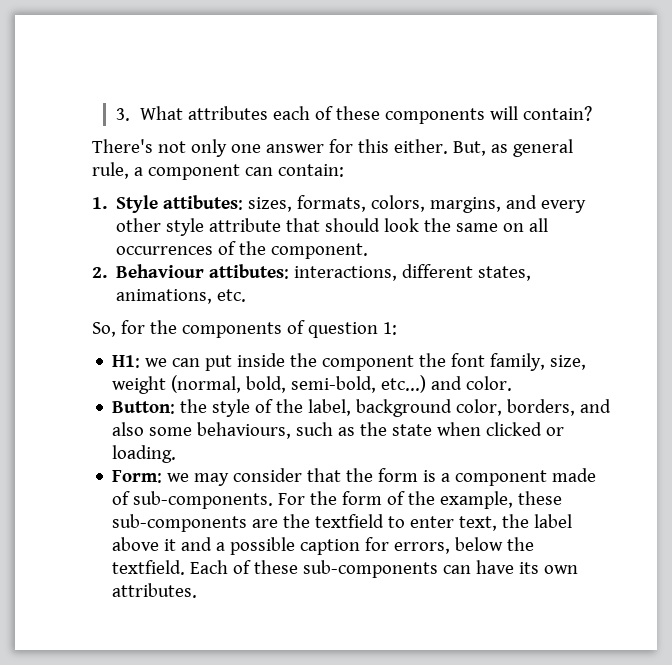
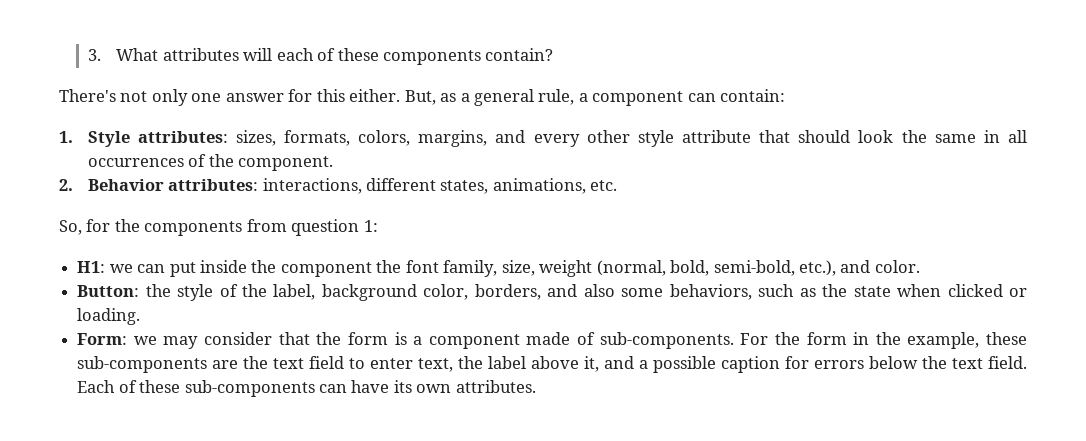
(268, 113) none -> [243,48,273,61] will
[489,106,518,120] will -> (481, 57) none
(508, 148) none -> [460,93,470,102] a
[163,195,244,210] attibutes: -> [137,131,228,143] attributes:
[503,223,525,232] on -> [983,130,1000,143] in
[116,264,290,279] Behaviour attibutes: -> [87,179,259,191] Behavior attributes:
[286,320,305,334] of -> [246,219,287,232] from
[381,375,427,393] etc...) -> [798,260,836,276] etc.),
[197,422,292,439] behaviours, -> [669,284,752,300] behaviors,
[387,491,406,505] of -> [853,332,870,345] in
[315,514,385,528] textfield -> [273,356,345,369] text field
[164,539,177,551] it -> [584,356,600,372] it,
[394,542,451,554] errors, -> [814,360,865,369] errors
[112,560,186,575] textfield. -> [952,356,1027,369] text field.

